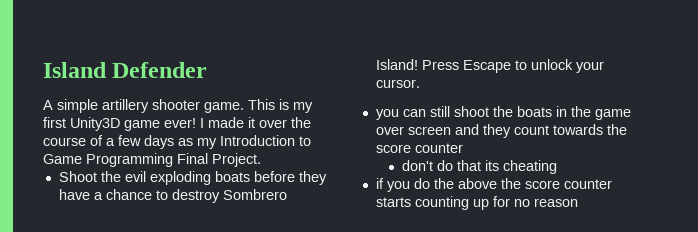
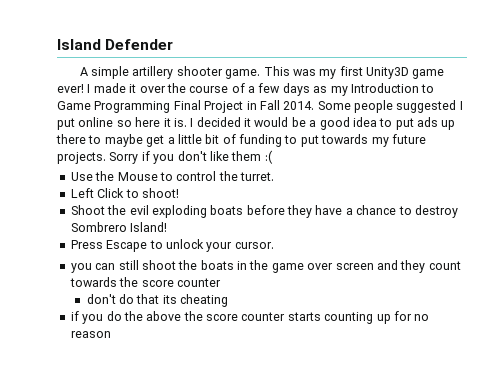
[279,99,289,110] is -> [292,69,316,76] was
[212,153,261,167] Project. -> [204,100,463,113] [57,117,456,130] [56,134,426,147] [57,150,273,164] [70,171,274,181] [70,188,179,198] Project in Fall 2014. Some people suggested I put online so here it is. I decided it would be a good idea to put ads up there to maybe get a little bit of funding to put towards my future projects. Sorry if you don't like them :( // Use the Mouse to control the turret. // Left Click to shoot!
(418, 64) none -> (168, 227) //

